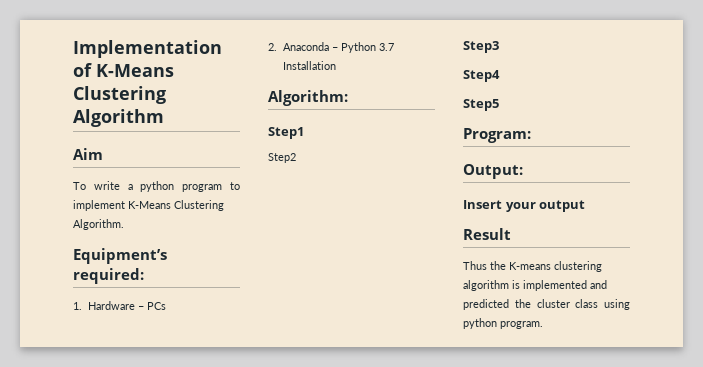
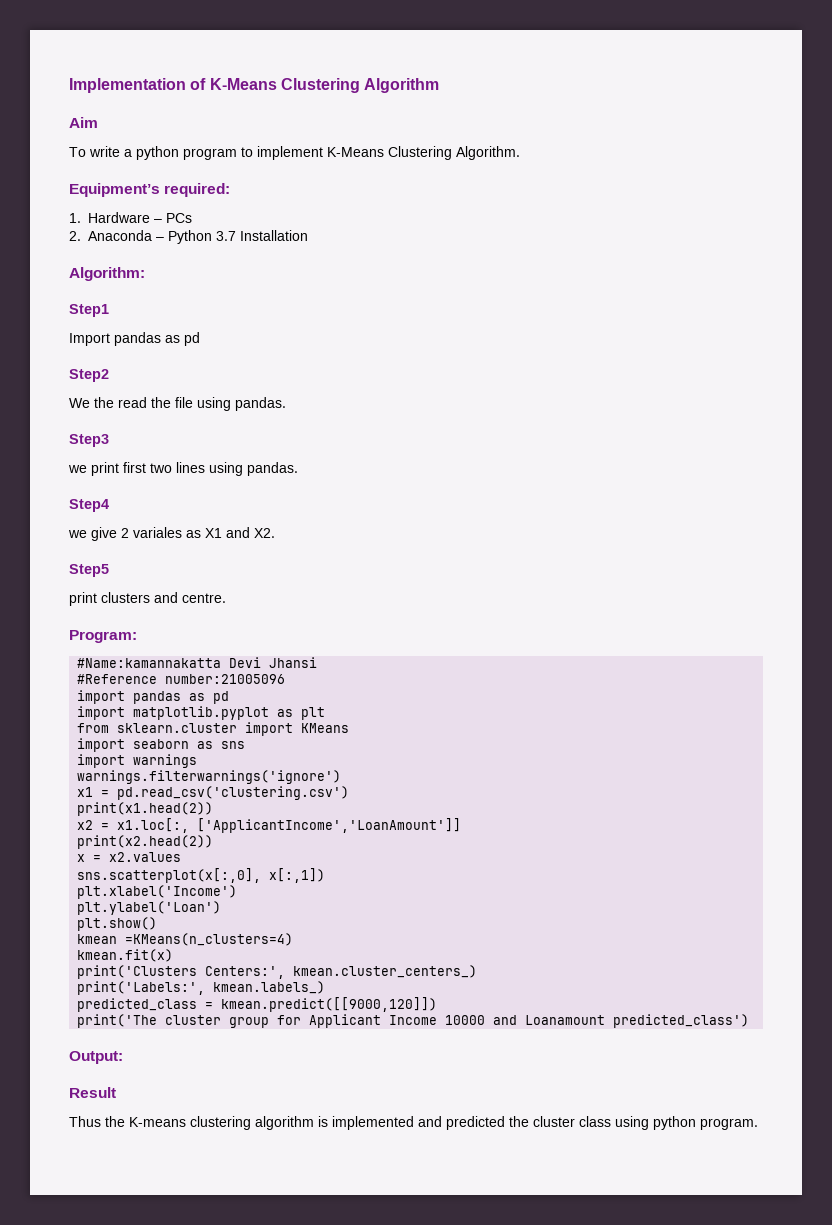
[268,153,296,163] [463,41,499,53] [463,70,500,82] [463,99,499,111] [463,128,531,143] [463,164,523,179] [463,200,586,212] Step2 // Step3 // Step4 // Step5 // Program: // Output: // Insert your output -> [69,332,200,346] [69,369,109,382] [69,397,286,411] [69,434,109,447] [68,462,298,476] [69,499,109,512] [68,527,275,541] [69,564,109,577] [69,592,226,606] [69,630,137,643] [77,657,318,668] [77,674,286,684] [77,690,230,704] [77,706,326,720] [77,722,350,736] [77,738,246,752] [77,754,198,768] [77,770,342,784] [77,786,350,800] [77,802,214,816] [77,818,462,833] [77,835,214,849] [77,852,182,862] [77,868,326,883] [77,885,238,899] [77,901,222,915] [77,917,158,931] [77,933,294,946] [77,949,174,962] [77,965,478,979] [77,981,326,995] [77,997,438,1012] [77,1014,750,1028] [69,1051,123,1064] Import pandas as pd // Step2 // We the read the file using pandas. // Step3 // we print first two lines using pandas. // Step4 // we give 2 variales as X1 and X2. // Step5 // print clusters and centre. // Program: // #Name:kamannakatta Devi Jhansi // #Reference number:21005096 // import pandas as pd // import matplotlib.pyplot as plt // from sklearn.cluster import KMeans // import seaborn as sns // import warnings // warnings.filterwarnings('ignore') // x1 = pd.read_csv('clustering.csv') // print(x1.head(2)) // x2 = x1.loc[:, ['ApplicantIncome','LoanAmount']] // print(x2.head(2)) // x = x2.values // sns.scatterplot(x[:,0], x[:,1]) // plt.xlabel('Income') // plt.ylabel('Loan') // plt.show() // kmean =KMeans(n_clusters=4) // kmean.fit(x) // print('Clusters Centers:', kmean.cluster_centers_) // print('Labels:', kmean.labels_) // predicted_class = kmean.predict([[9000,120]]) // print('The cluster group for Applicant Income 10000 and Loanamount predicted_class') // Output:

